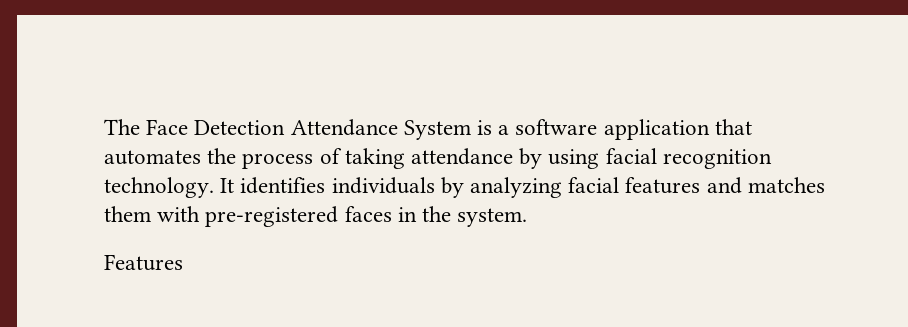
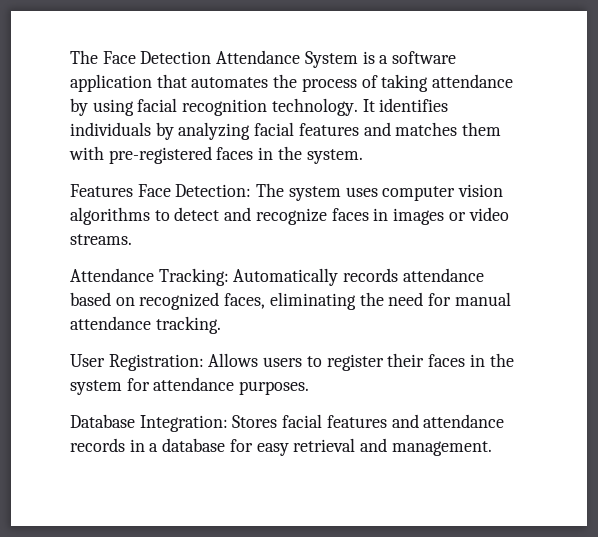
(183, 262) none -> [137,183,504,201] [70,207,509,225] [70,234,132,245] [70,268,484,286] [70,292,511,310] [70,316,221,334] [70,353,514,371] [70,377,310,395] [70,414,505,432] [70,438,492,456] Face Detection: The system uses computer vision algorithms to detect and recognize faces in images or video streams. // Attendance Tracking: Automatically records attendance based on recognized faces, eliminating the need for manual attendance tracking. // User Registration: Allows users to register their faces in the system for attendance purposes. // Database Integration: Stores facial features and attendance records in a database for easy retrieval and management.

